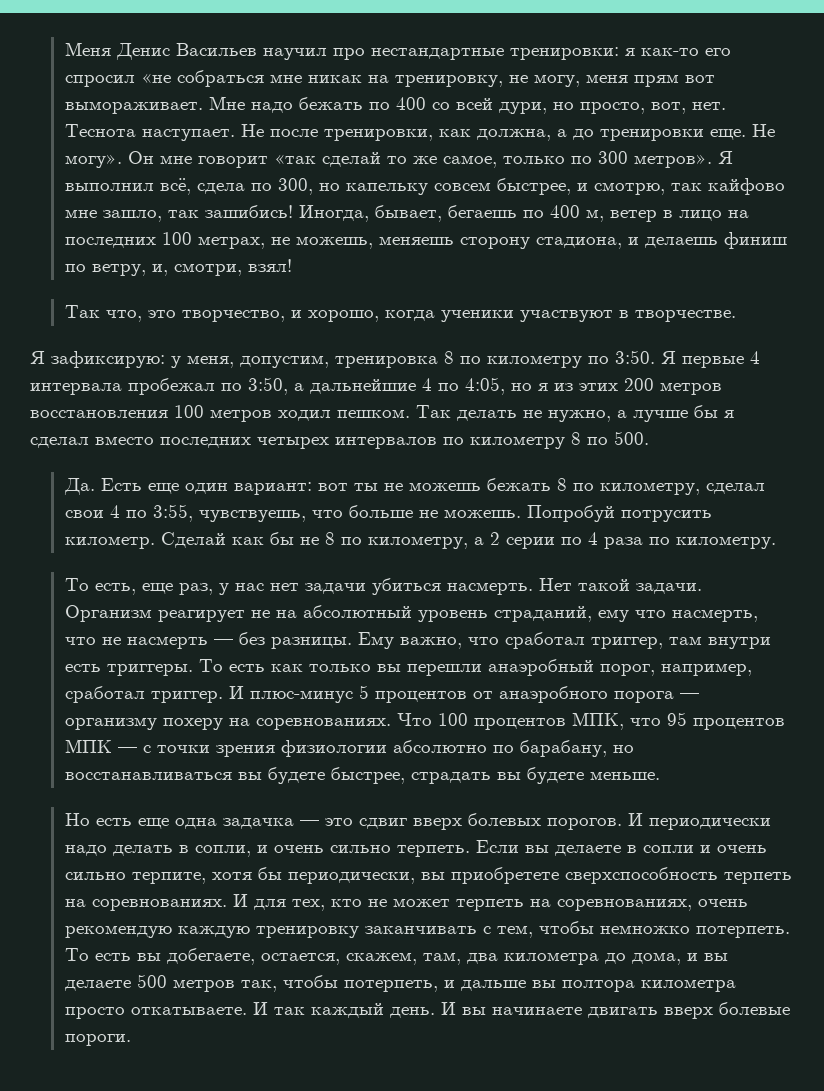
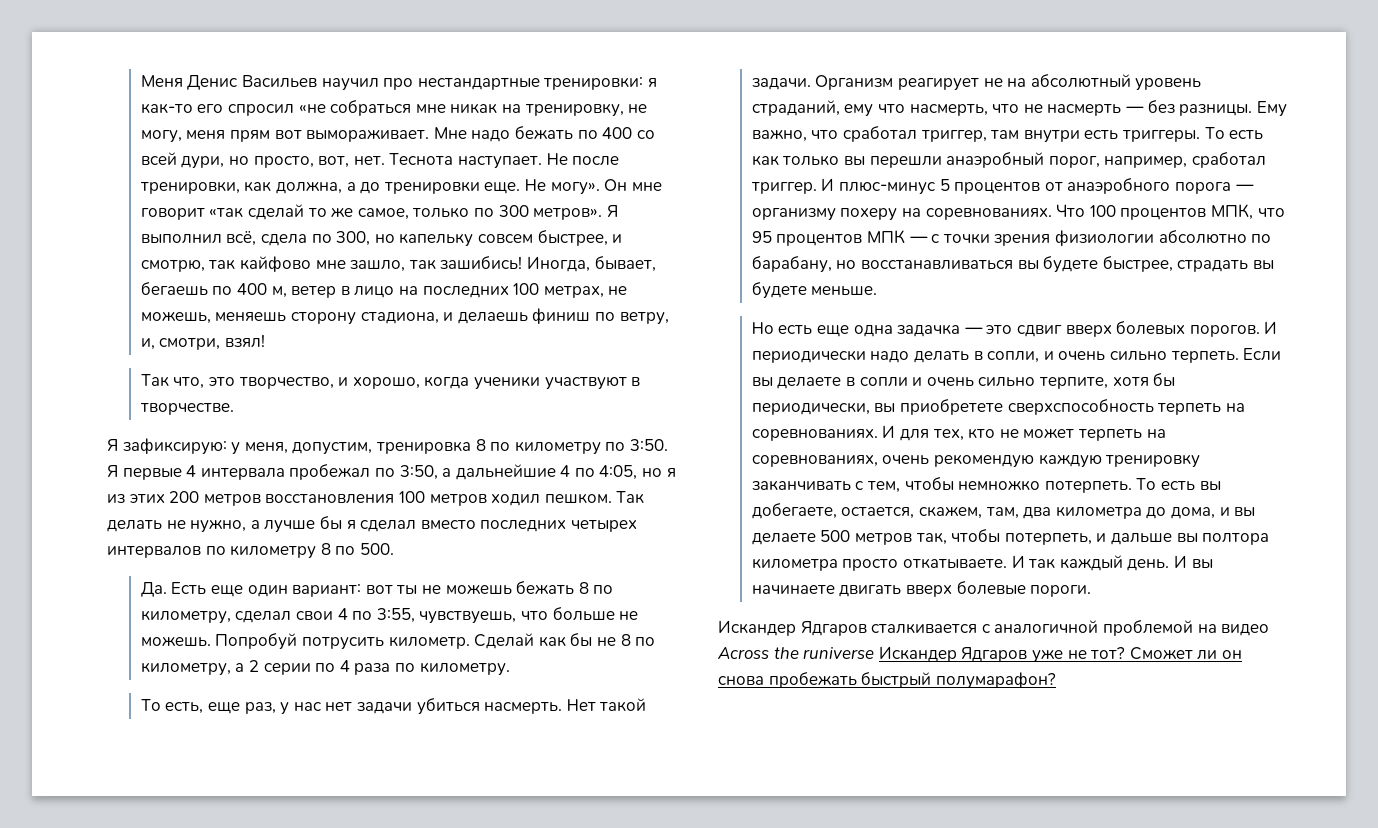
(131, 1040) none -> [718,620,1270,636] [717,646,1242,663] [718,672,1056,689] // Искандер Ядгаров сталкивается с аналогичной проблемой на видео Across the runiverse Искандер Ядгаров уже не тот? Сможет ли он снова пробежать быстрый полумарафон?

